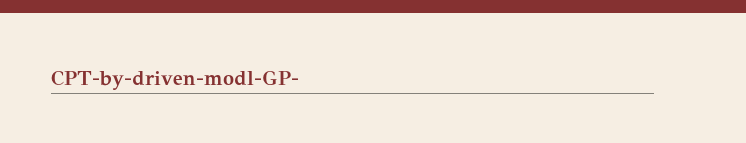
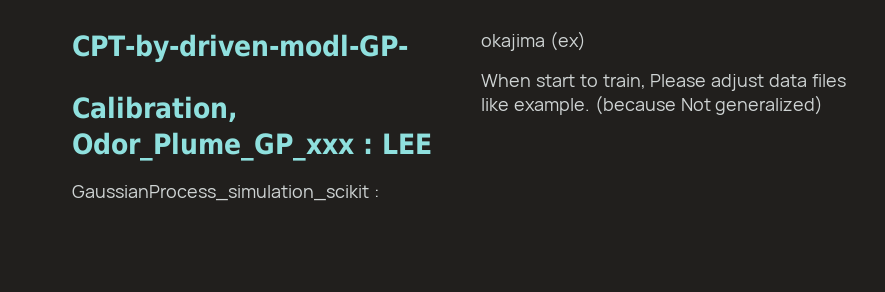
(299, 80) none -> [72,96,238,122] [72,132,432,161] [72,185,379,201] [481,31,586,51] [481,74,847,91] [481,95,824,115] // Calibration, Odor_Plume_GP_xxx : LEE // GaussianProcess_simulation_scikit : okajima (ex) // When start to train, Please adjust data files like example. (because Not generalized)

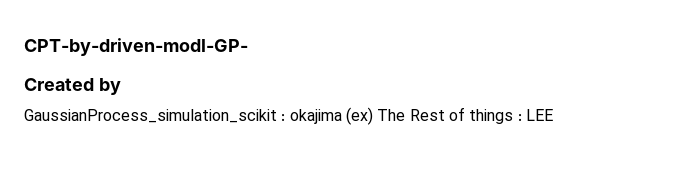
[72,96,238,122] [72,132,432,161] Calibration, Odor_Plume_GP_xxx : LEE -> [24,78,121,95] Created by
[481,74,847,91] [481,95,824,115] // When start to train, Please adjust data files like example. (because Not generalized) -> [377,107,553,124] The Rest of things : LEE

